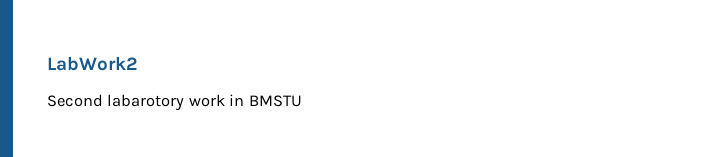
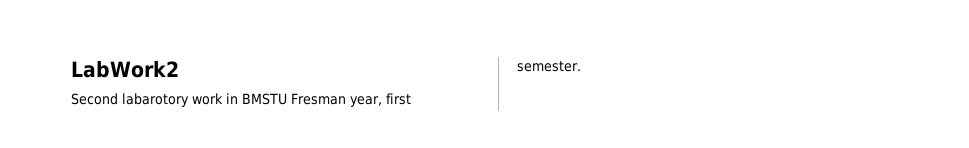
(302, 101) none -> [291,93,411,107] [517,61,581,72] Fresman year, first semester.

